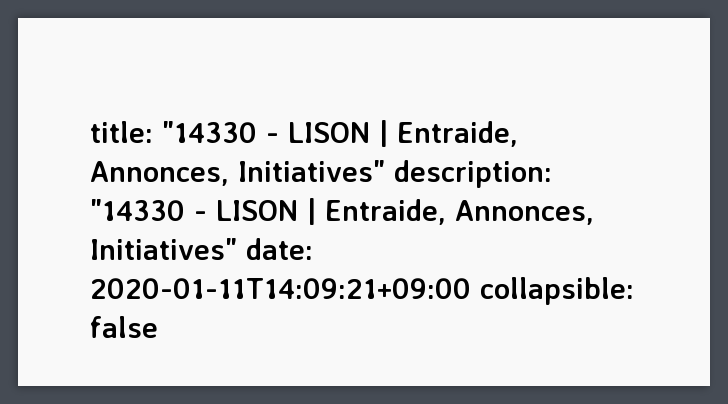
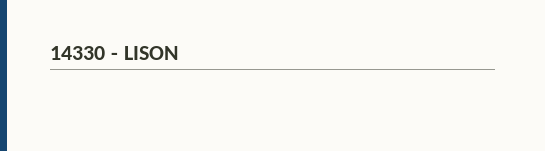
[90,120,518,147] [90,160,552,188] [90,198,594,225] [90,238,313,260] [90,277,634,305] [90,316,158,338] title: "14330 - LISON | Entraide, Annonces, Initiatives" description: "14330 - LISON | Entraide, Annonces, Initiatives" date: 2020-01-11T14:09:21+09:00 collapsible: false -> [50,46,178,60] 14330 - LISON

